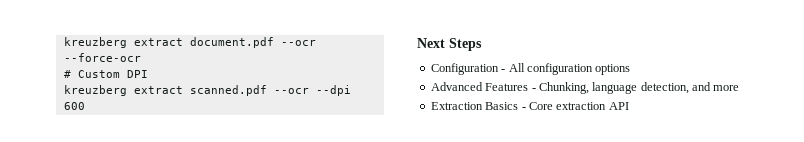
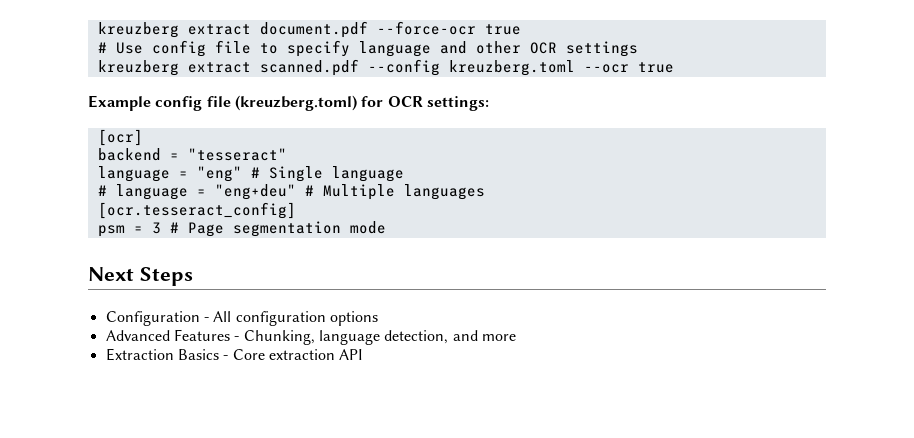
[280,40,316,46] --ocr -> (368, 29) none
[63,70,148,78] [63,85,351,96] [63,102,85,110] // # Custom DPI // kreuzberg extract scanned.pdf --ocr --dpi 600 -> [484,24,521,35] [97,40,638,57] [97,59,674,76] [88,95,489,111] [97,129,143,146] [97,148,287,161] [97,166,404,182] [97,184,485,200] [97,202,296,219] [97,221,386,237] true // # Use config file to specify language and other OCR settings // kreuzberg extract scanned.pdf --config kreuzberg.toml --ocr true // Example config file (kreuzberg.toml) for OCR settings: // [ocr] // backend = "tesseract" // language = "eng" # Single language // # language = "eng+deu" # Multiple languages // [ocr.tesseract_config] // psm = 3 # Page segmentation mode

